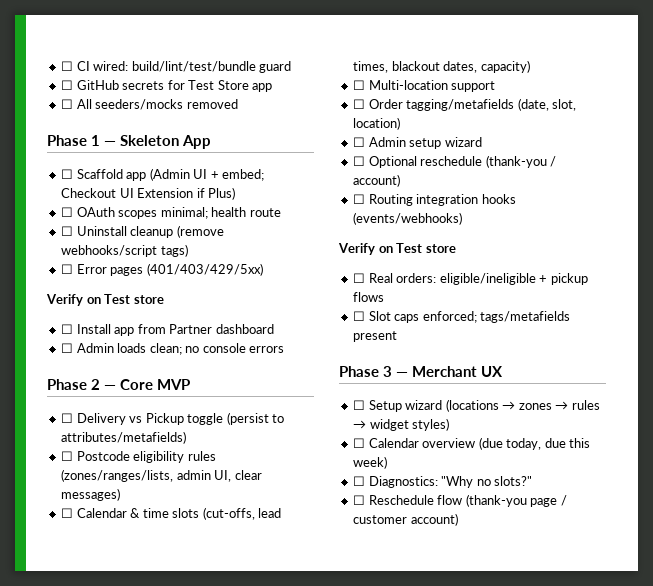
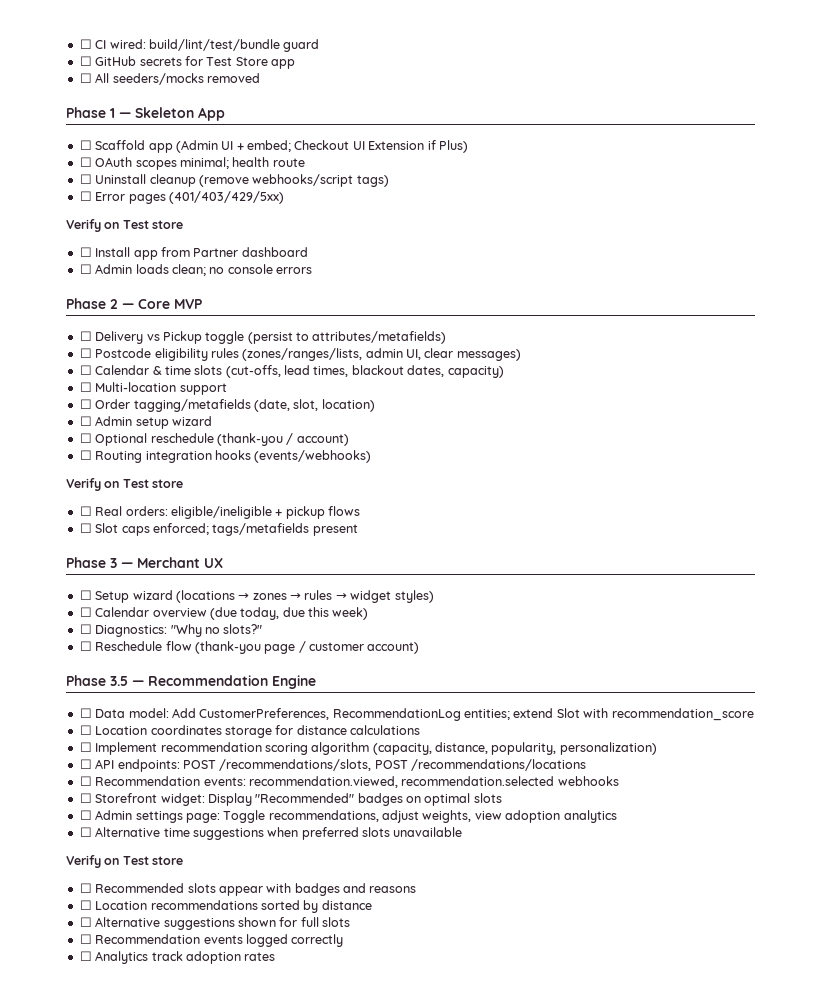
(458, 519) none -> [66,675,316,689] [79,708,754,721] [79,725,420,738] [79,742,657,755] [79,759,586,772] [79,776,619,788] [79,793,502,806] [79,810,617,823] [79,827,463,840] [66,855,184,868] [79,883,417,896] [79,900,372,913] [79,917,350,930] [79,934,344,947] [79,951,276,964] // Phase 3.5 — Recommendation Engine // ☐ Data model: Add CustomerPreferences, RecommendationLog entities; extend Slot with recommendation_score // ☐ Location coordinates storage for distance calculations // ☐ Implement recommendation scoring algorithm (capacity, distance, popularity, personalization) // ☐ API endpoints: POST /recommendations/slots, POST /recommendations/locations // ☐ Recommendation events: recommendation.viewed, recommendation.selected webhooks // ☐ Storefront widget: Display "Recommended" badges on optimal slots // ☐ Admin settings page: Toggle recommendations, adjust weights, view adoption analytics // ☐ Alternative time suggestions when preferred slots unavailable // Verify on Test store // ☐ Recommended slots appear with badges and reasons // ☐ Location recommendations sorted by distance // ☐ Alternative suggestions shown for full slots // ☐ Recommendation events logged correctly // ☐ Analytics track adoption rates

